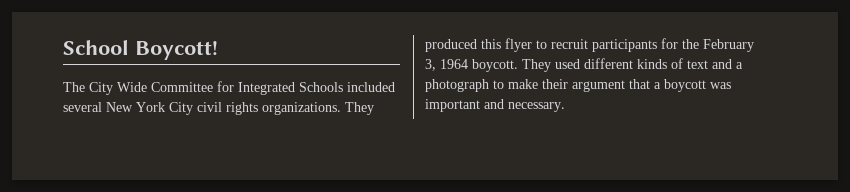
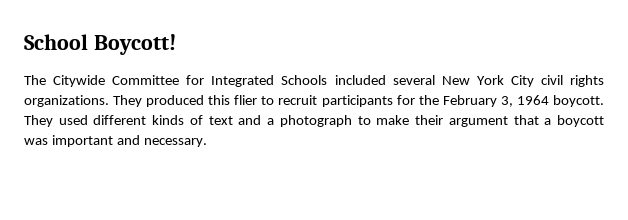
[89,82,147,95] City Wide -> [53,75,106,87] Citywide
[505,38,532,52] flyer -> [234,95,258,105] flier

